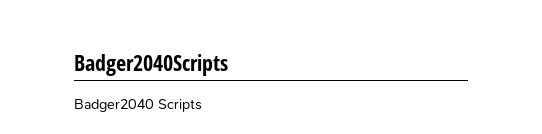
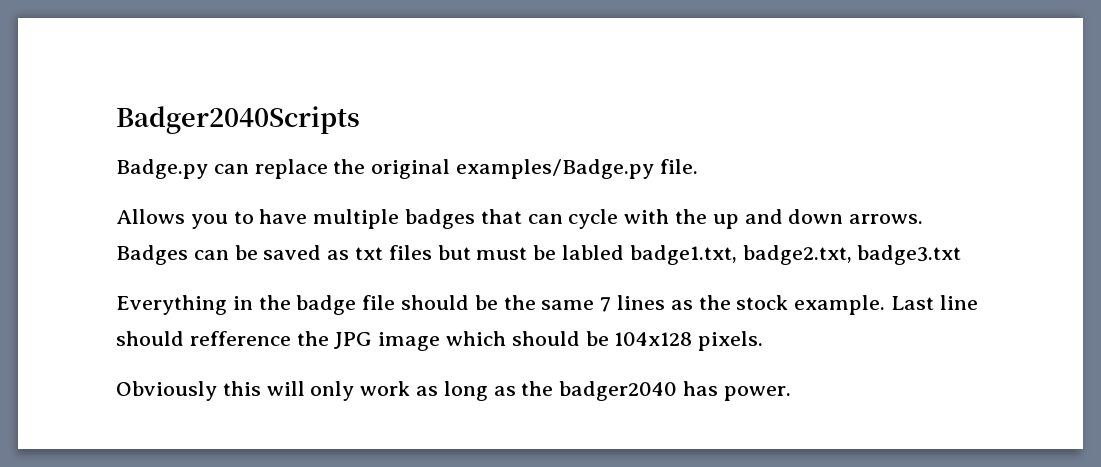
[74,99,202,112] Badger2040 Scripts -> [116,159,698,179] [116,209,924,229] [116,245,962,265] [116,295,978,315] [116,331,764,351] [116,381,791,401] Badge.py can replace the original examples/Badge.py file. // Allows you to have multiple badges that can cycle with the up and down arrows. Badges can be saved as txt files but must be labled badge1.txt, badge2.txt, badge3.txt // Everything in the badge file should be the same 7 lines as the stock example. Last line should refference the JPG image which should be 104x128 pixels. // Obviously this will only work as long as the badger2040 has power.

